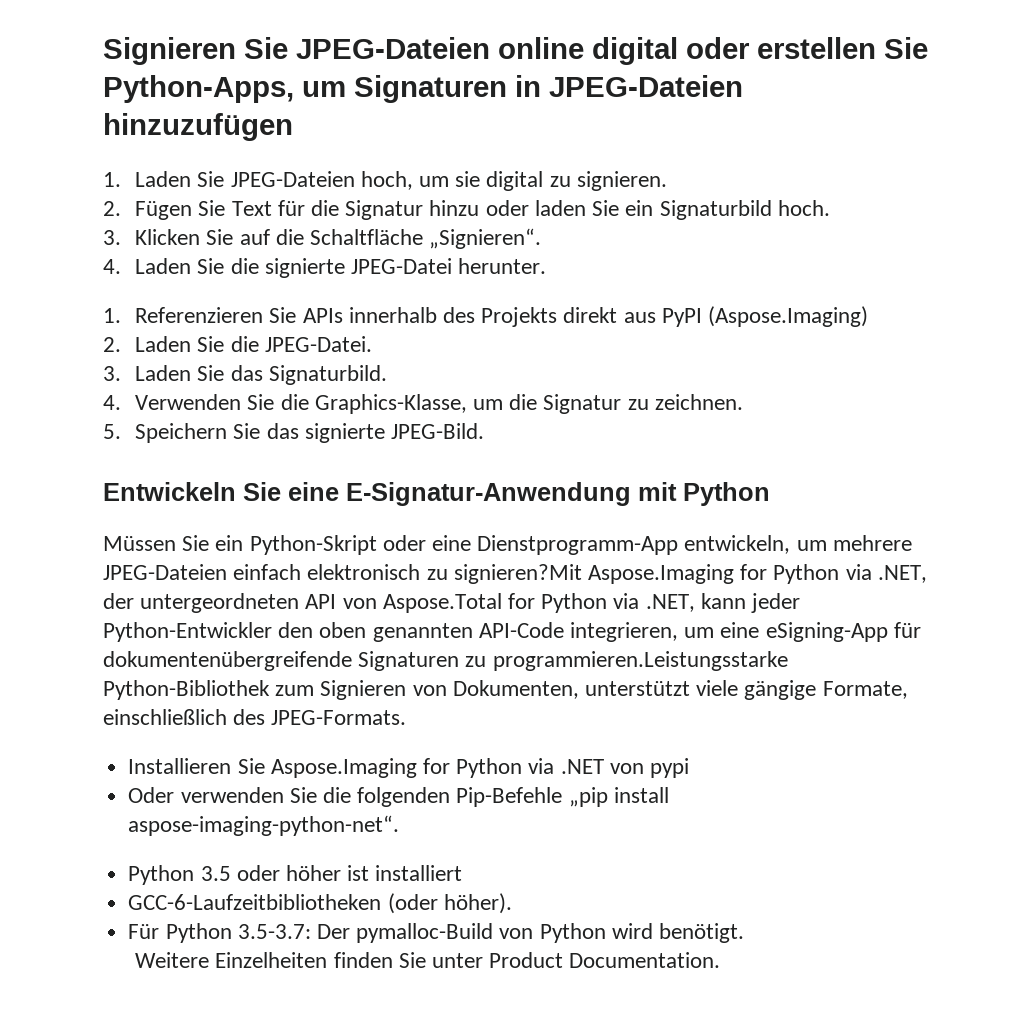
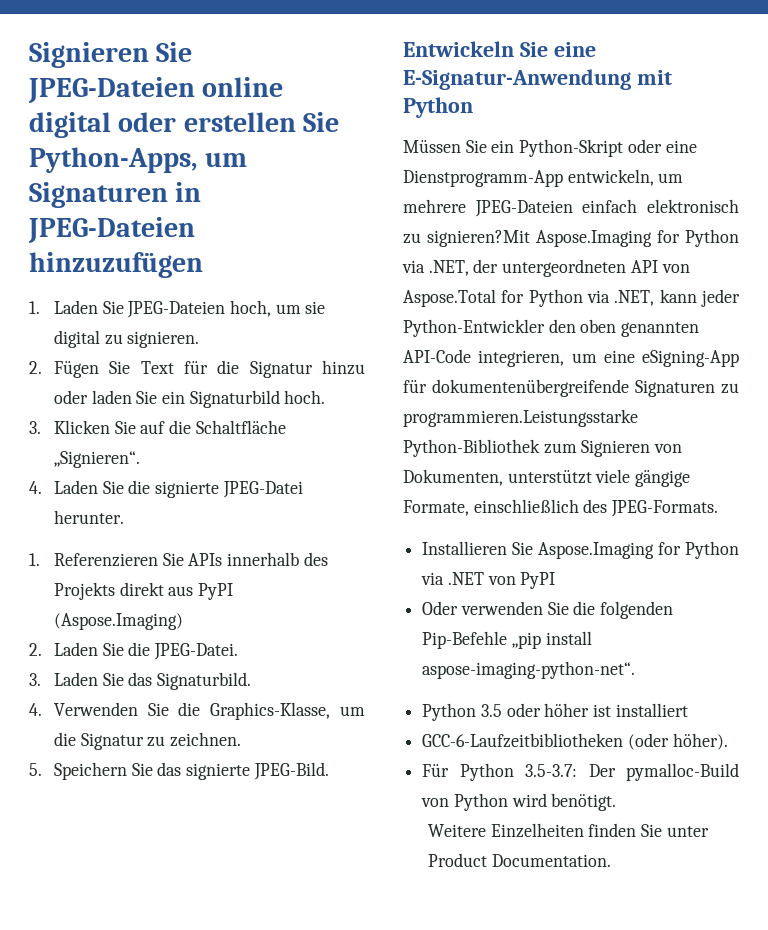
[649,758,689,778] pypi -> [520,572,556,589] PyPI

